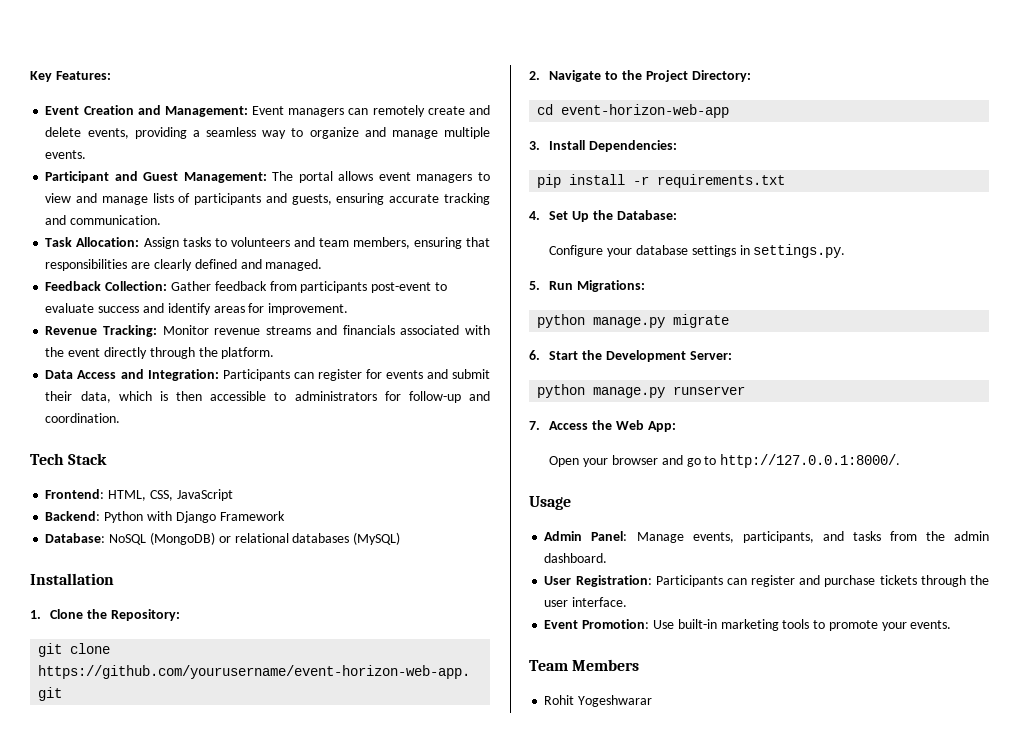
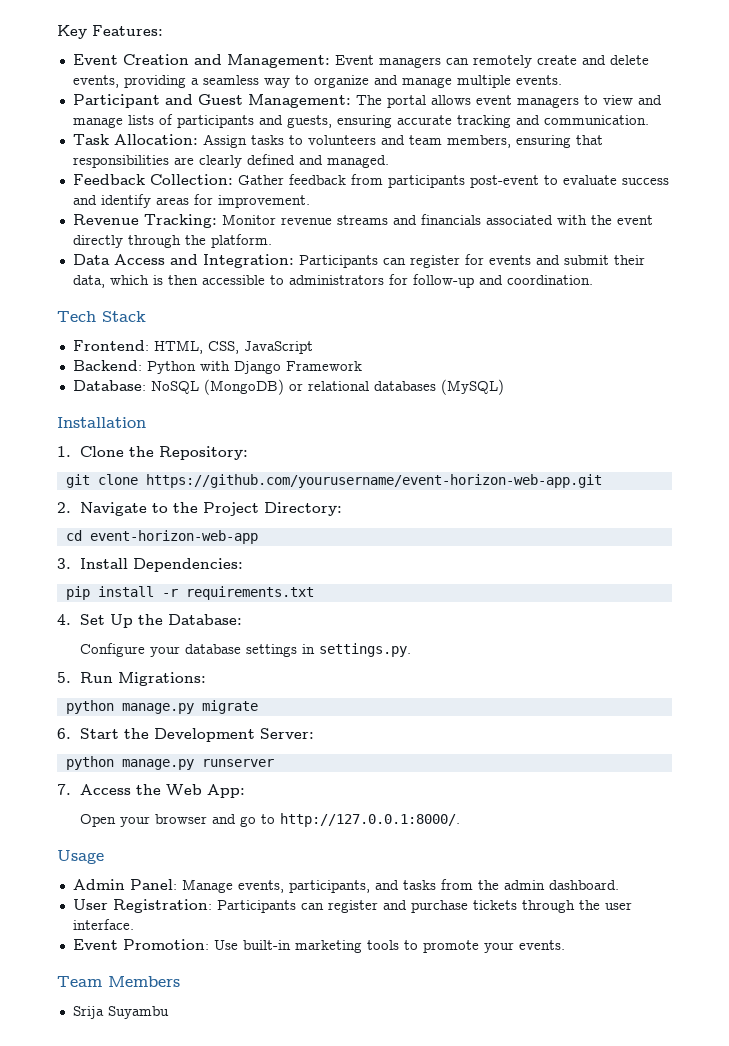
[544,695,653,707] Rohit Yogeshwarar -> [72,1006,169,1019] Srija Suyambu

